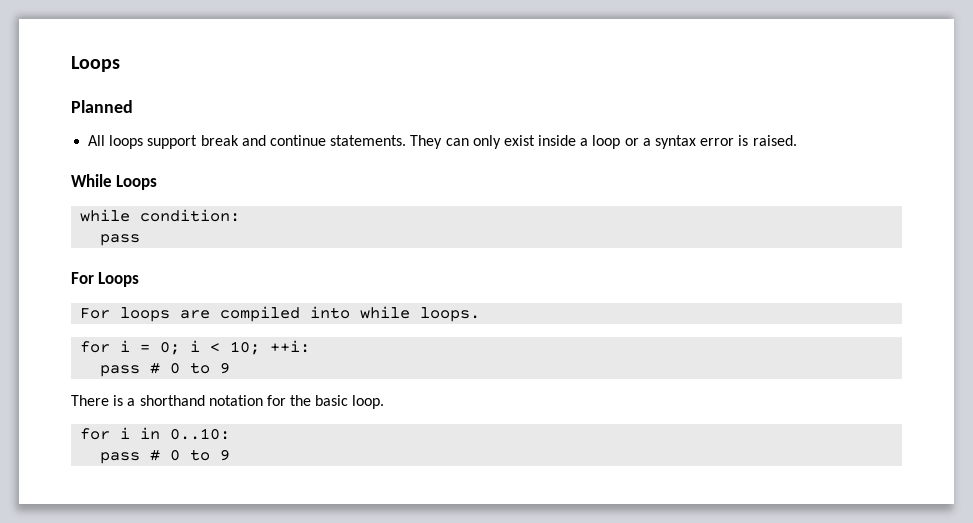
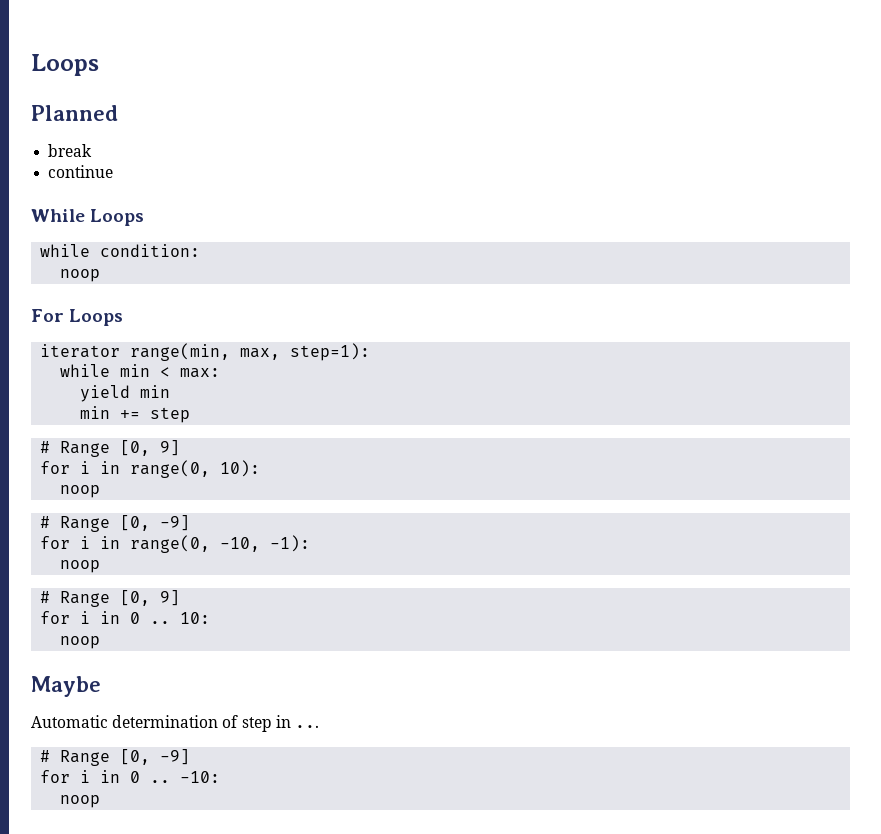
[88,135,198,149] All loops support -> (118, 113) none
[241,135,266,146] and -> (93, 150) //
[330,135,797,149] statements. They can only exist inside a loop or a syntax error is raised. -> (114, 171) none
[100,234,141,246] pass -> [60,269,101,282] noop
[80,306,481,322] [80,340,311,355] [100,362,231,377] [71,395,385,409] [80,427,231,440] [100,449,231,464] For loops are compiled into while loops. // for i = 0; i < 10; ++i: // pass # 0 to 9 // There is a shorthand notation for the basic loop. // for i in 0..10: // pass # 0 to 9 -> [40,343,371,361] [60,364,221,378] [80,385,171,402] [80,406,191,423] [40,440,181,457] [40,460,261,478] [60,485,101,498] [40,515,191,532] [40,535,311,553] [60,560,101,573] [40,590,181,607] [40,611,211,624] [60,636,101,649] [31,676,101,697] [31,715,319,732] [40,749,191,766] [40,770,221,783] [60,795,101,808] iterator range(min, max, step=1): // while min < max: // yield min // min += step // # Range [0, 9] // for i in range(0, 10): // noop // # Range [0, -9] // for i in range(0, -10, -1): // noop // # Range [0, 9] // for i in 0 .. 10: // noop // Maybe // Automatic determination of step in ... // # Range [0, -9] // for i in 0 .. -10: // noop

